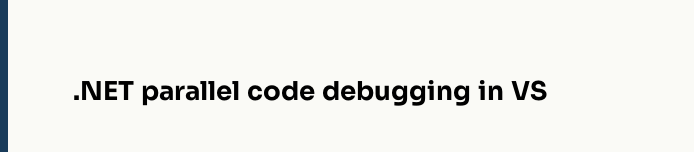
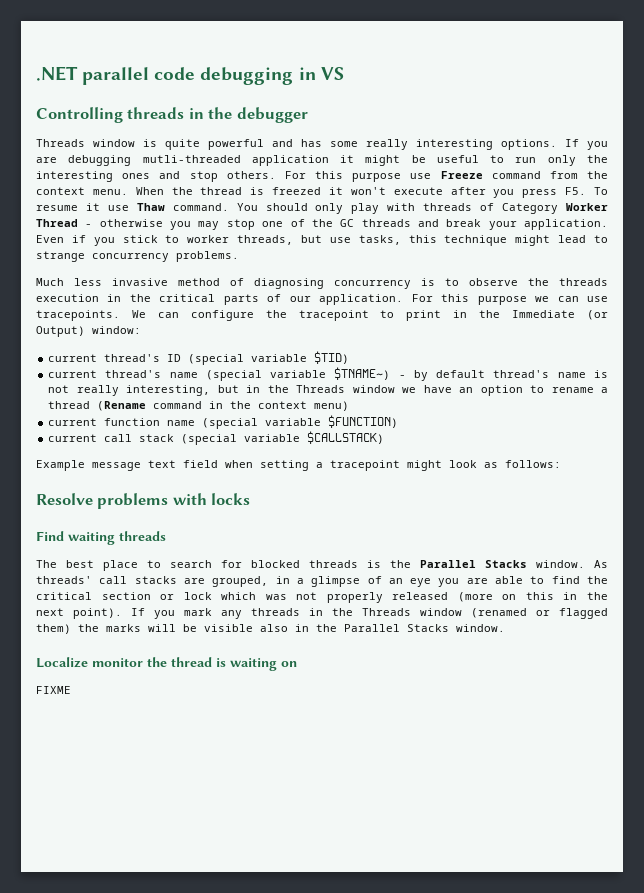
(548, 90) none -> [36,107,308,123] [36,139,608,150] [36,155,608,166] [36,171,608,182] [36,187,608,198] [36,203,608,214] [36,219,608,230] [36,235,608,246] [36,251,239,262] [36,278,608,289] [36,294,608,305] [36,310,609,321] [36,326,141,337] [48,351,350,365] [48,367,608,381] [48,385,608,396] [48,401,350,411] [48,415,399,429] [48,431,385,445] [36,460,561,471] [36,493,251,509] [36,531,166,545] [36,560,608,571] [36,576,608,587] [36,592,608,603] [36,608,608,619] [36,624,505,634] [36,657,297,671] [36,686,71,694] // Controlling threads in the debugger // Threads window is quite powerful and has some really interesting options. If you are debugging mutli-threaded application it might be useful to run only the interesting ones and stop others. For this purpose use Freeze command from the context menu. When the thread is freezed it won't execute after you press F5. To resume it use Thaw command. You should only play with threads of Category Worker Thread - otherwise you may stop one of the GC threads and break your application. Even if you stick to worker threads, but use tasks, this technique might lead to strange concurrency problems. // Much less invasive method of diagnosing concurrency is to observe the threads execution in the critical parts of our application. For this purpose we can use tracepoints. We can configure the tracepoint to print in the Immediate (or Output) window: // current thread's ID (special variable $TID) // current thread's name (special variable $TNAME~) - by default thread's name is not really interesting, but in the Threads window we have an option to rename a thread (Rename command in the context menu) // current function name (special variable $FUNCTION) // current call stack (special variable $CALLSTACK) // Example message text field when setting a tracepoint might look as follows: // Resolve problems with locks // Find waiting threads // The best place to search for blocked threads is the Parallel Stacks window. As threads' call stacks are grouped, in a glimpse of an eye you are able to find the critical section or lock which was not properly released (more on this in the next point). If you mark any threads in the Threads window (renamed or flagged them) the marks will be visible also in the Parallel Stacks window. // Localize monitor the thread is waiting on // FIXME

